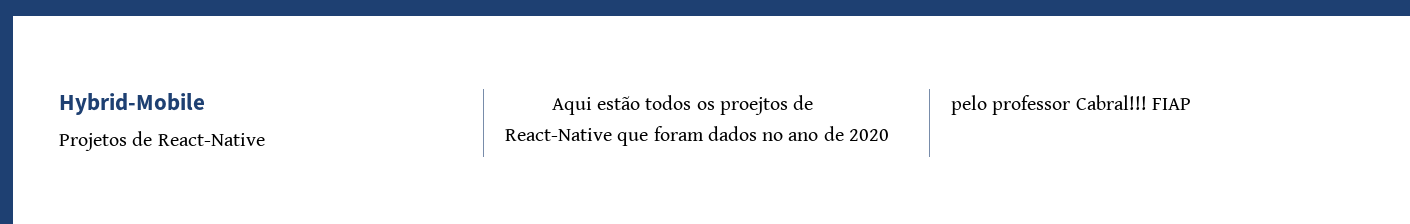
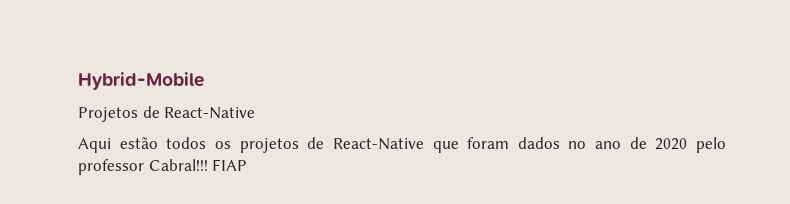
[719,97,788,115] proejtos -> [239,138,299,153] projetos

